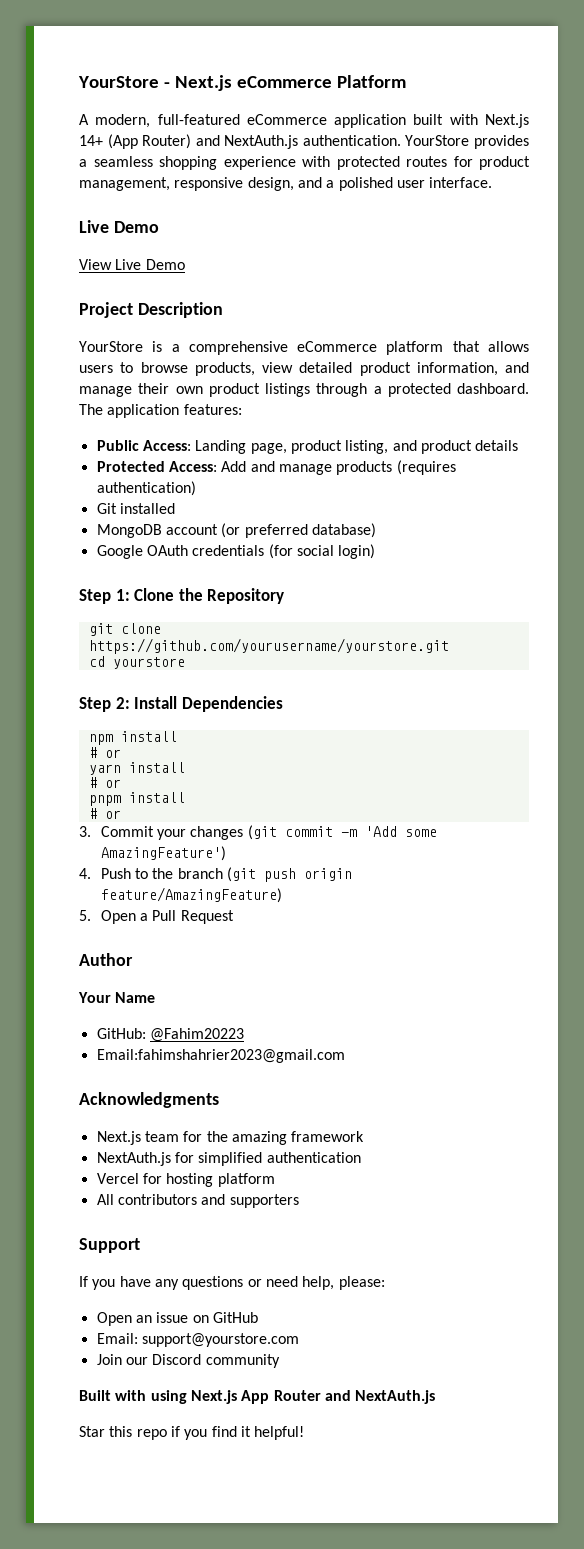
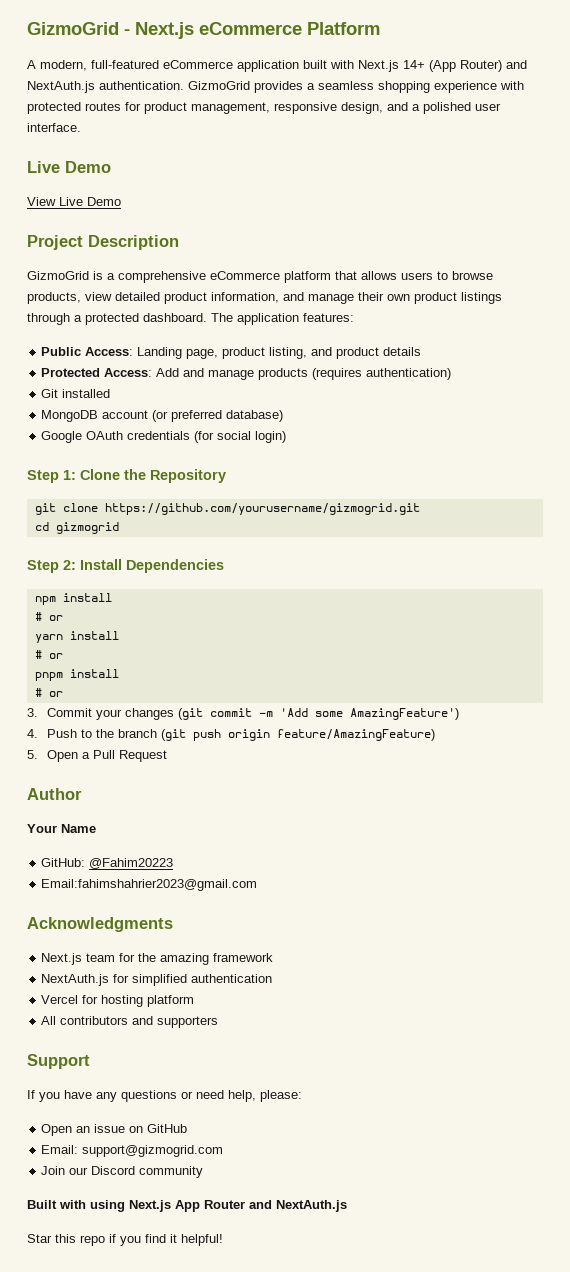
[78,76,159,88] YourStore -> [27,22,119,35] GizmoGrid
[405,135,470,146] YourStore -> [188,81,250,90] GizmoGrid
[79,341,143,352] YourStore -> [27,271,89,280] GizmoGrid
[88,638,449,654] https://github.com/yourusername/yourstore.git -> [104,503,420,515] https://github.com/yourusername/gizmogrid.git
[112,657,185,669] yourstore -> [55,522,119,534] gizmogrid
[141,1333,299,1347] support@yourstore.com -> [82,1145,224,1157] support@gizmogrid.com

